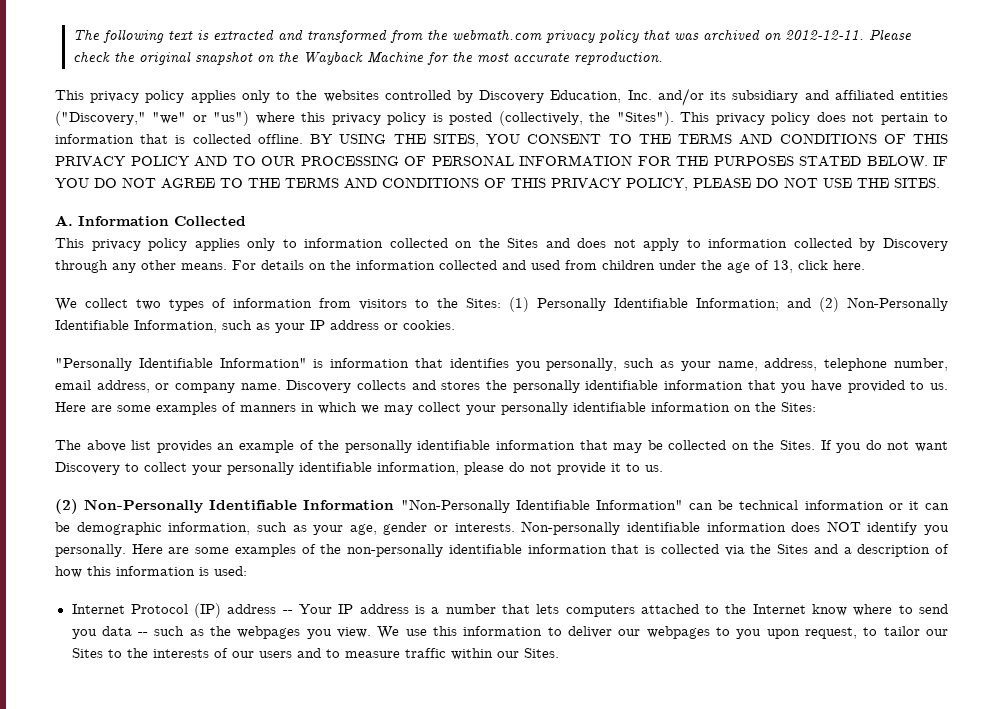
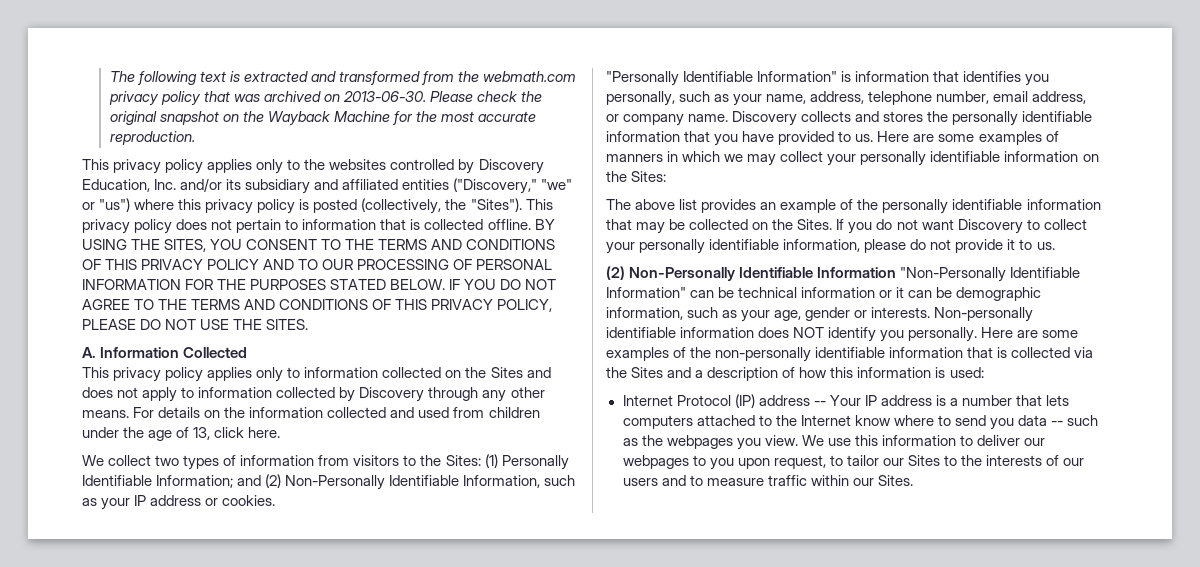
[784,30,864,40] 2012-12-11. -> [342,91,426,102] 2013-06-30.

